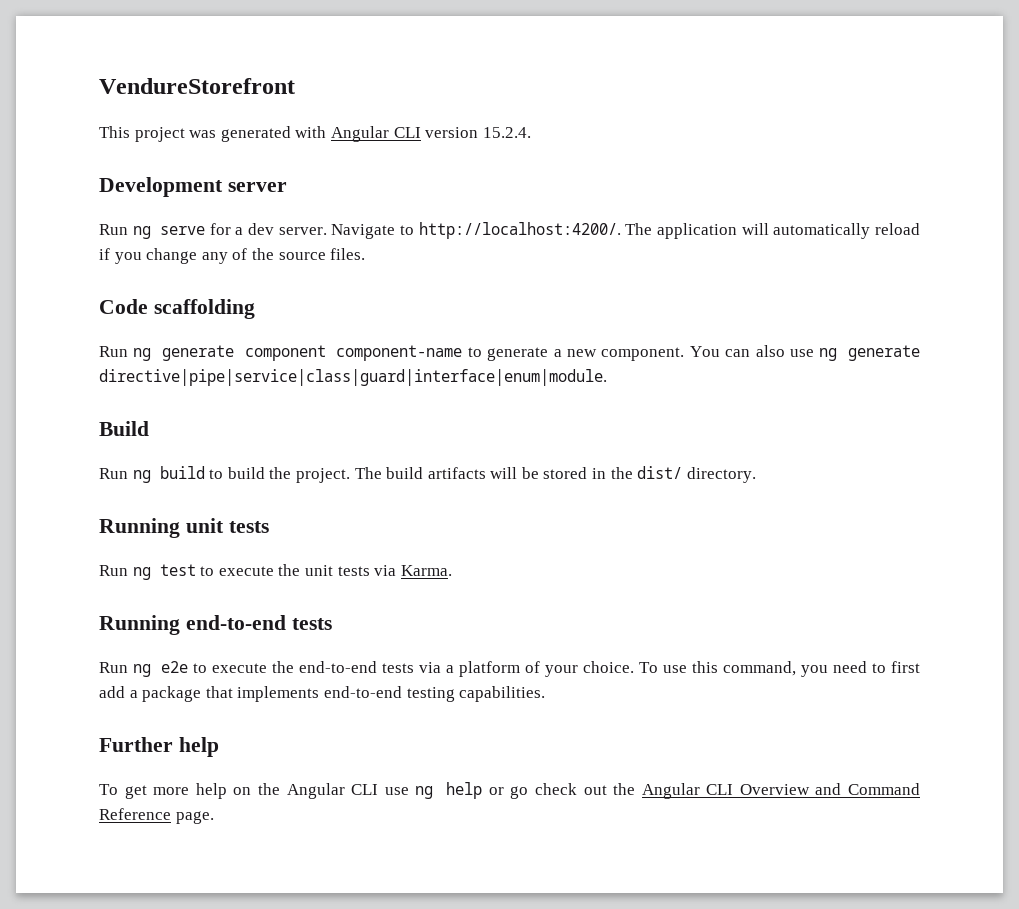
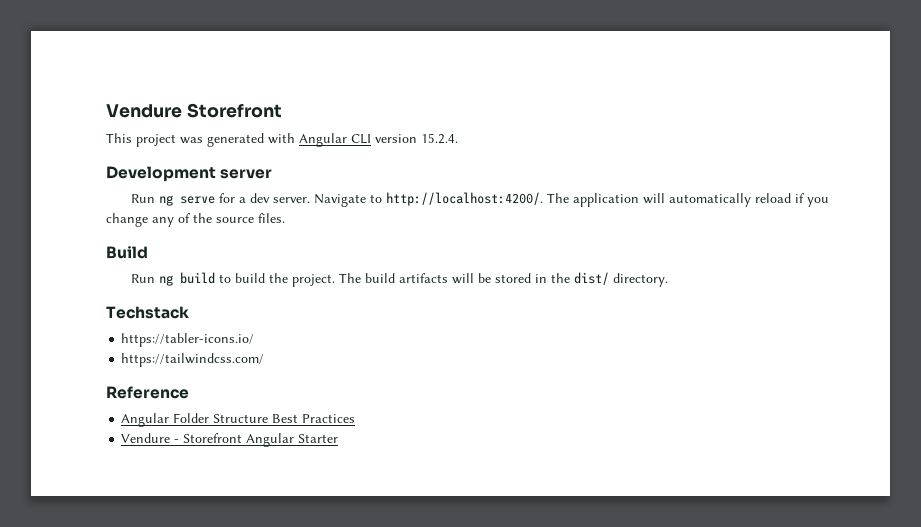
[99,78,295,94] VendureStorefront -> [106,103,282,118] Vendure Storefront
[99,299,255,319] [99,345,921,361] [99,369,607,386] // Code scaffolding // Run ng generate component component-name to generate a new component. You can also use ng generate directive|pipe|service|class|guard|interface|enum|module. -> (285, 218) none
[99,518,269,538] [99,564,452,580] [99,615,332,635] [99,661,920,677] [99,686,546,702] [99,737,219,757] [99,782,920,799] [99,808,214,824] Running unit tests // Run ng test to execute the unit tests via Karma. // Running end-to-end tests // Run ng e2e to execute the end-to-end tests via a platform of your choice. To use this command, you need to first add a package that implements end-to-end testing capabilities. // Further help // To get more help on the Angular CLI use ng help or go check out the Angular CLI Overview and Command Reference page. -> [106,306,189,319] [121,333,255,347] [121,353,265,367] [106,386,189,399] [121,413,356,427] [121,433,339,447] Techstack // https://tabler-icons.io/ // https://tailwindcss.com/ // Reference // Angular Folder Structure Best Practices // Vendure - Storefront Angular Starter

